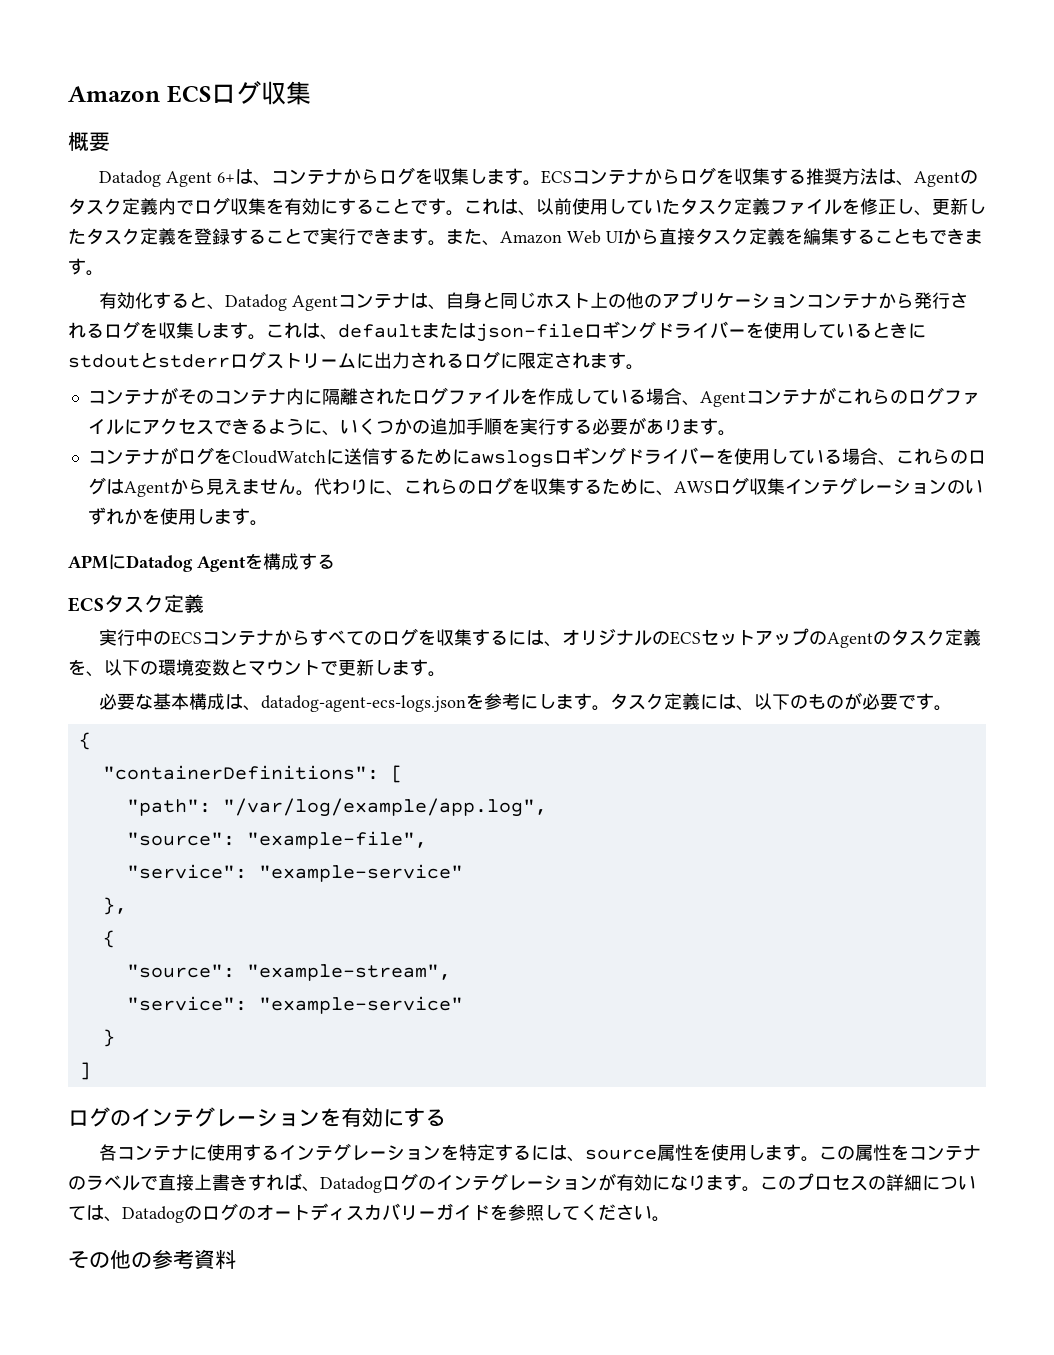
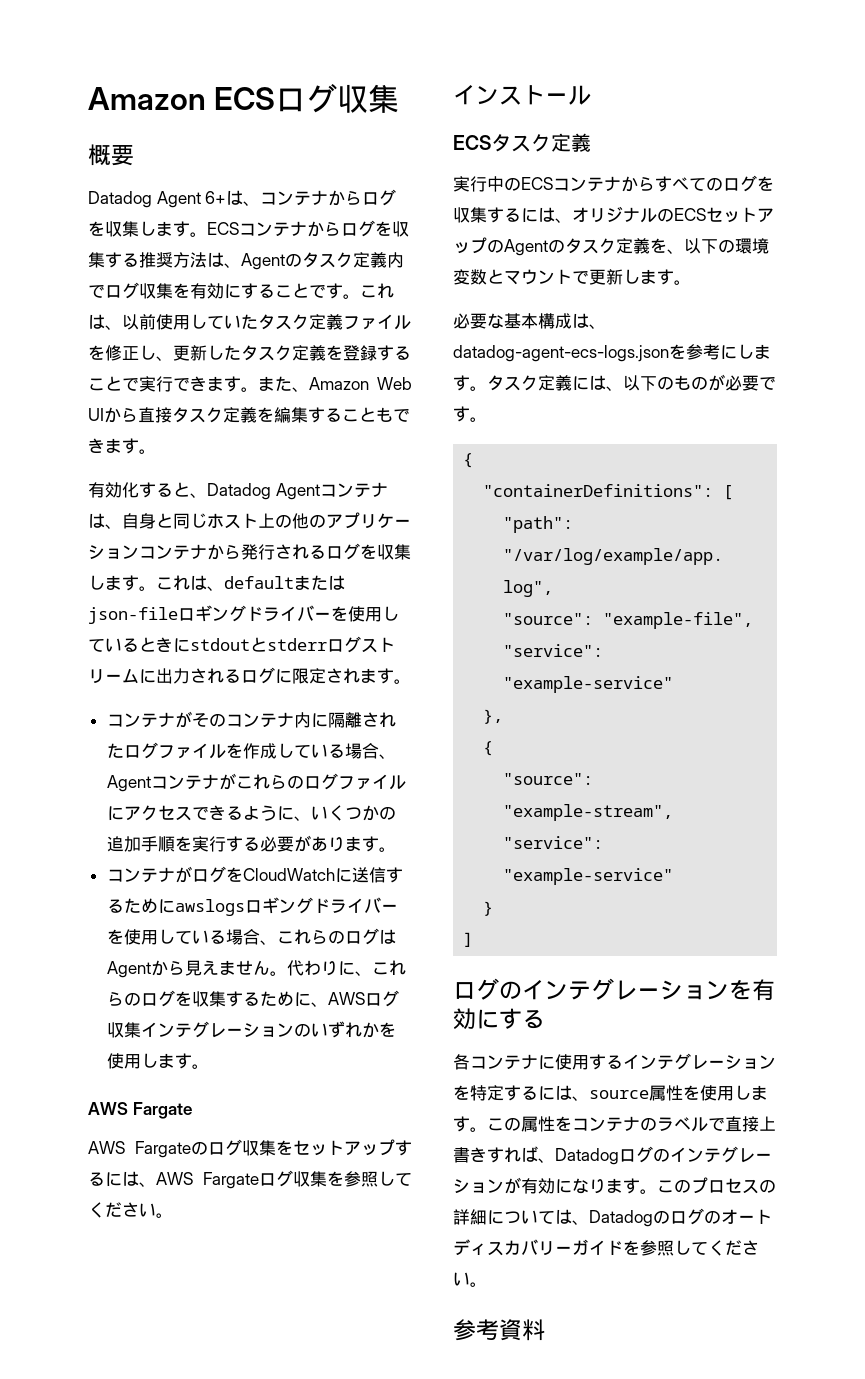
[68,553,335,572] APMにDatadog Agentを構成する -> [88,1102,192,1119] [88,1139,412,1158] [88,1170,412,1189] [88,1202,173,1218] [453,85,591,105] AWS Fargate // AWS Fargateのログ収集をセットアップするには、AWS Fargateログ収集を参照してください。 // インストール
[68,1250,152,1269] その他の -> (487, 1284) none

